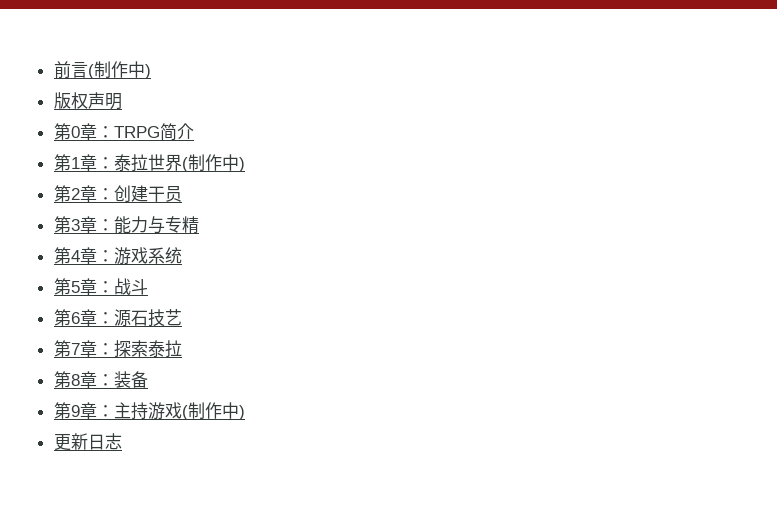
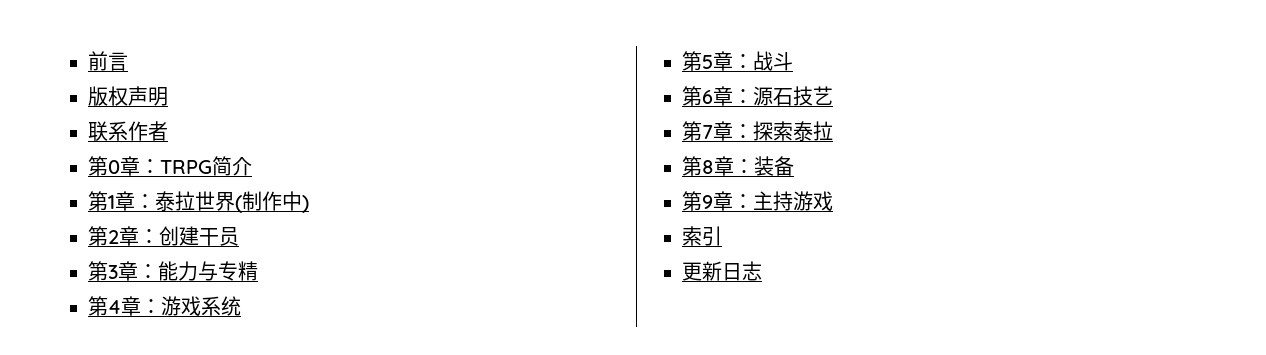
[87,61,151,79] (制作中) -> (128, 61) none
(122, 101) none -> [88,121,168,142] // 联系作者
[181,402,245,420] (制作中) -> [682,226,722,246] // 索引

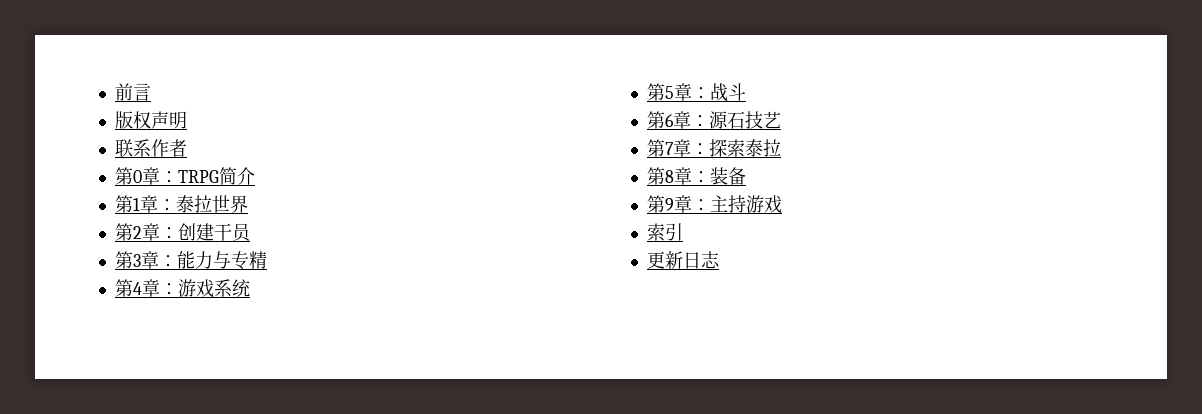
[235,191,309,213] (制作中) -> (248, 204) none

